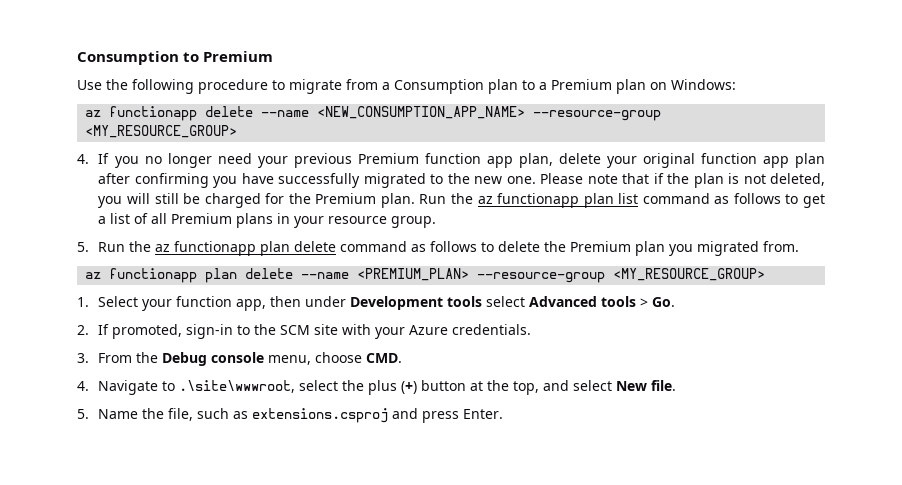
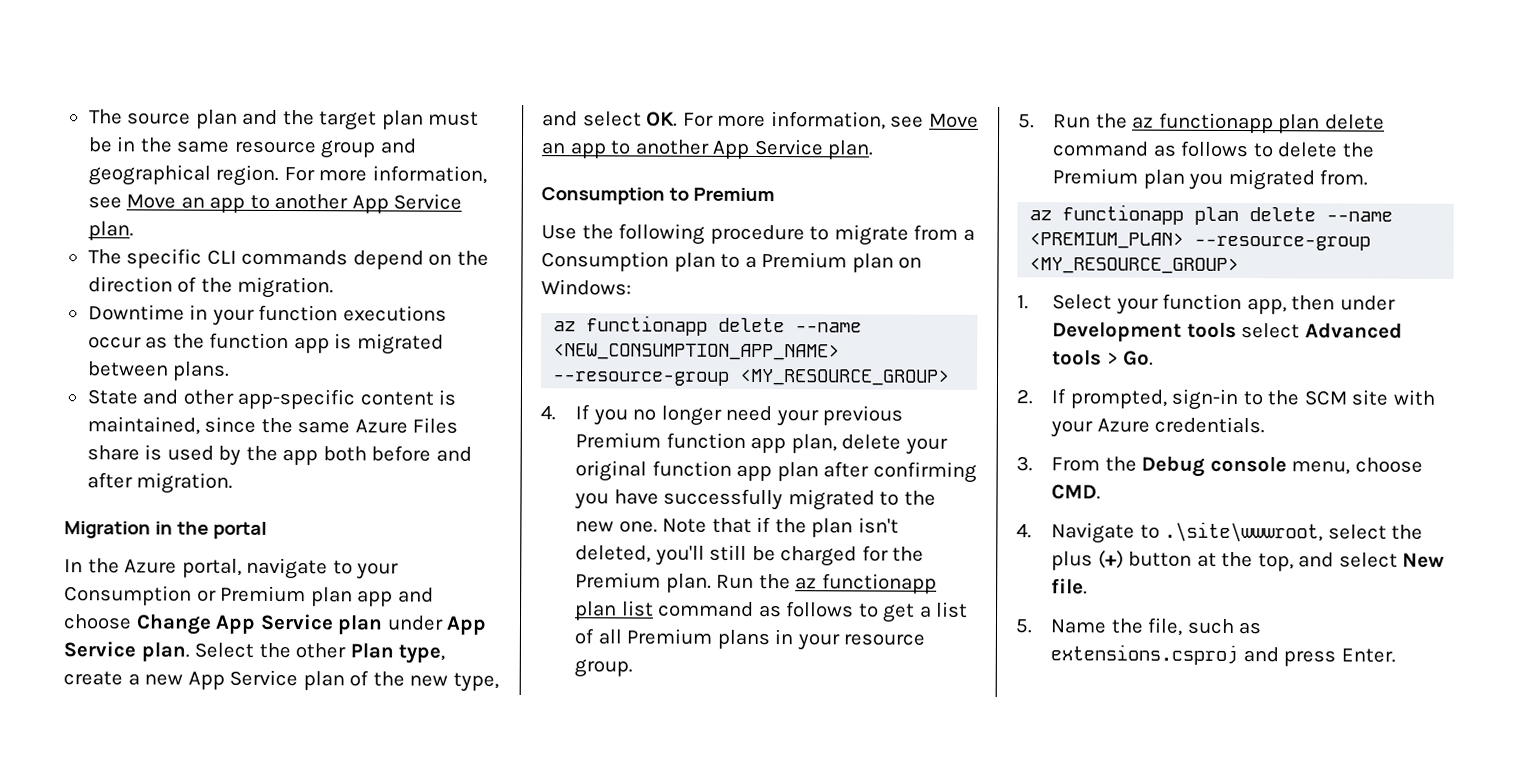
(77, 58) none -> [88,109,480,131] [87,136,417,159] [87,164,487,186] [87,193,463,214] [87,221,134,241] [87,248,489,270] [87,276,335,299] [87,304,447,326] [87,332,444,355] [87,361,231,381] [86,388,457,410] [86,416,459,435] [86,444,472,466] [86,472,234,494] [64,521,267,539] [64,557,400,580] [64,585,434,607] [63,613,488,635] [63,641,446,664] [63,669,499,692] [542,111,979,130] [541,138,875,160] The source plan and the target plan must be in the same resource group and geographical region. For more information, see Move an app to another App Service plan. // The specific CLI commands depend on the direction of the migration. // Downtime in your function executions occur as the function app is migrated between plans. // State and other app-specific content is maintained, since the same Azure Files share is used by the app both before and after migration. // Migration in the portal // In the Azure portal, navigate to your Consumption or Premium plan app and choose Change App Service plan under App Service plan. Select the other Plan type, create a new App Service plan of the new type, and select OK. For more information, see Move an app to another App Service plan. //
[540,173,618,184] Please note -> [662,518,708,533] Note
[728,173,826,186] [98,193,151,208] is not deleted, you will -> [857,517,899,534] [575,545,705,566] isn't deleted, you'll
[112,324,183,339] promoted, -> [1069,389,1167,409] prompted,

